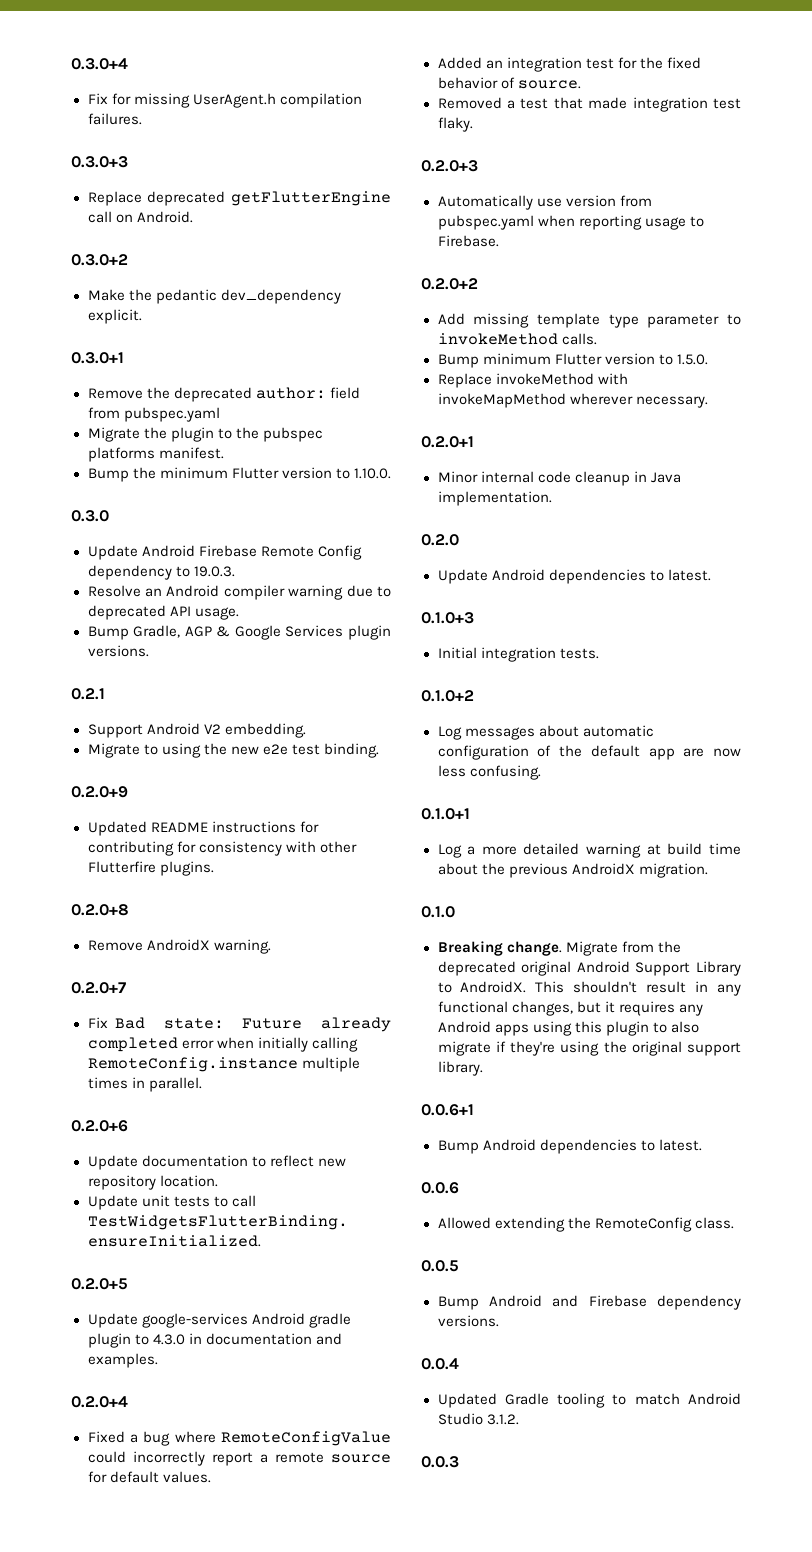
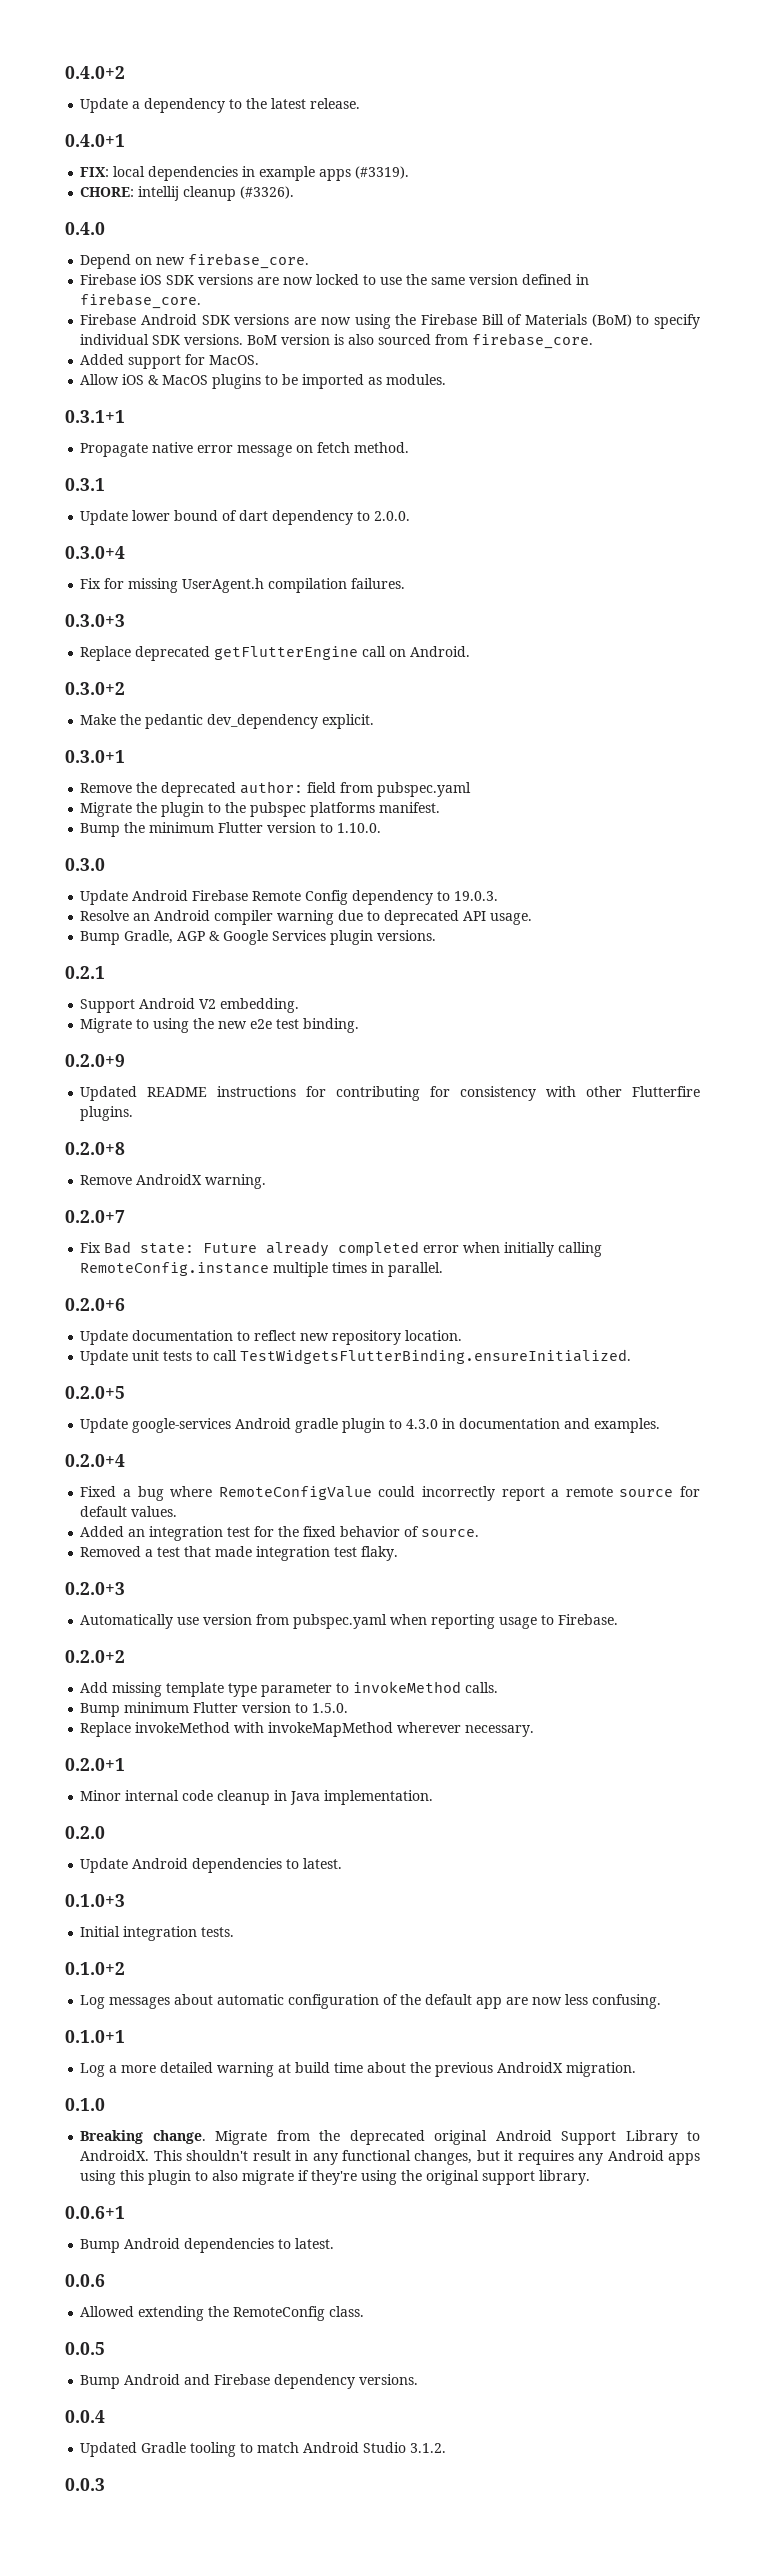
(71, 64) none -> [65,66,125,79] [80,98,361,113] [65,134,125,147] [80,166,410,181] [80,186,295,201] [65,222,105,235] [80,253,310,269] [80,274,590,285] [80,293,202,309] [80,314,701,329] [80,333,594,349] [80,354,260,369] [80,374,447,389] [65,410,125,423] [80,442,410,457] [65,478,105,491] [80,510,411,525] 0.4.0+2 // Update a dependency to the latest release. // 0.4.0+1 // FIX: local dependencies in example apps (#3319). // CHORE: intellij cleanup (#3326). // 0.4.0 // Depend on new firebase_core. // Firebase iOS SDK versions are now locked to use the same version defined in firebase_core. // Firebase Android SDK versions are now using the Firebase Bill of Materials (BoM) to specify individual SDK versions. BoM version is also sourced from firebase_core. // Added support for MacOS. // Allow iOS & MacOS plugins to be imported as modules. // 0.3.1+1 // Propagate native error message on fetch method. // 0.3.1 // Update lower bound of dart dependency to 2.0.0. //

